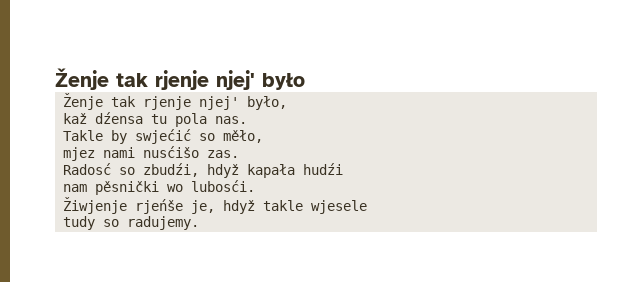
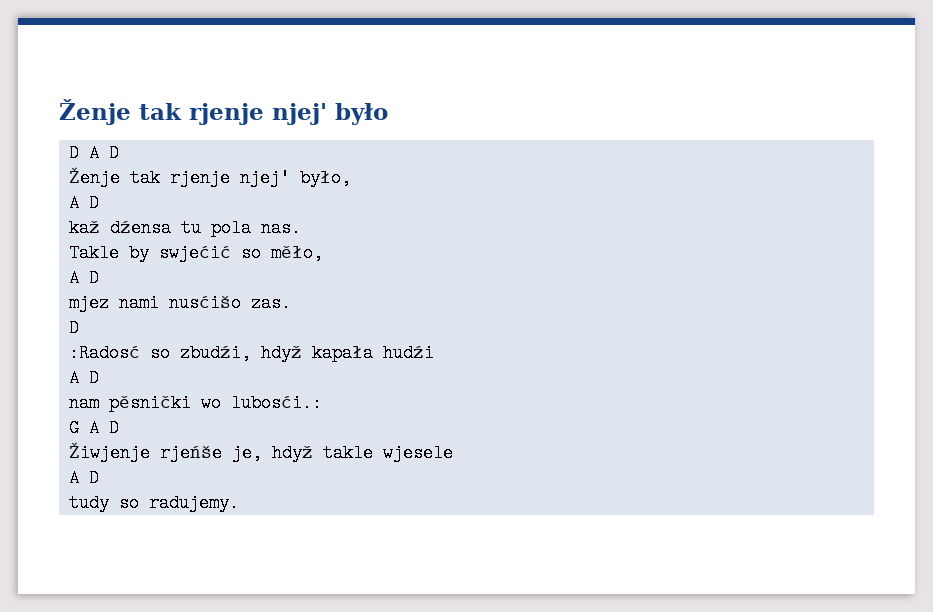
(305, 81) none -> [68,144,119,162] // D A D
(288, 103) none -> [68,194,99,212] // A D
(264, 136) none -> [68,269,99,287] // A D
[63,163,112,175] Radosć -> [68,319,79,337] [68,344,140,362] D // :Radosć
(344, 169) none -> [68,369,99,387] // A D
[191,180,256,192] lubosći. -> [230,394,322,412] [68,419,119,437] lubosći.: // G A D
(368, 207) none -> [68,469,99,487] // A D

